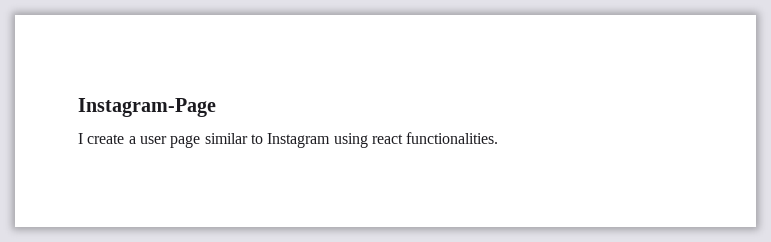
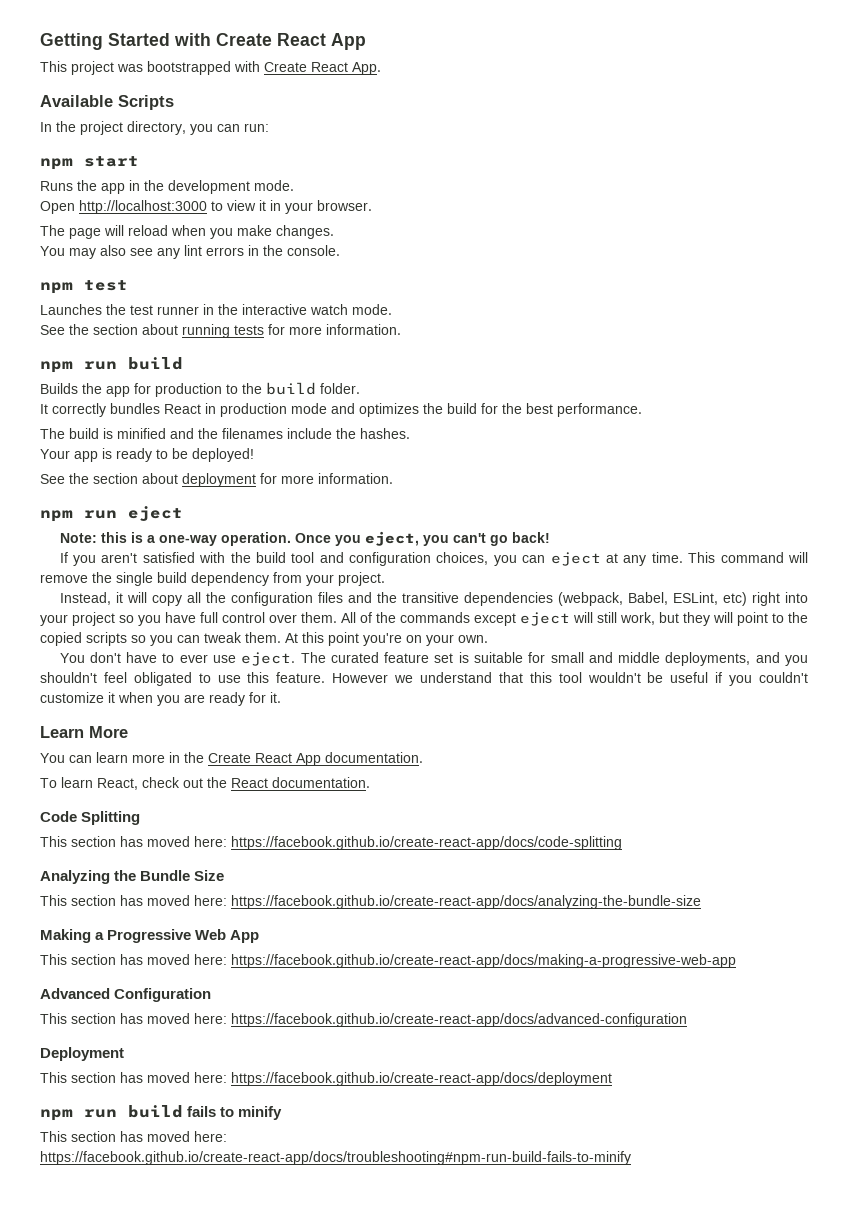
[78,98,216,117] [78,132,499,148] Instagram-Page // I create a user page similar to Instagram using react functionalities. -> [40,33,366,50] [40,61,381,75] [40,95,174,110] [40,121,269,135] [40,156,139,170] [40,180,294,194] [40,200,372,214] [40,225,334,239] [40,245,340,259] [40,280,128,294] [40,304,392,315] [40,324,401,338] [40,357,183,373] [40,382,360,397] [40,403,642,417] [40,428,410,439] [40,448,254,462] [40,473,393,487] [40,506,183,522] [59,531,550,546] [59,552,809,566] [40,572,385,586] [59,592,808,606] [40,612,808,626] [40,632,488,646] [59,652,808,666] [40,672,809,686] [40,692,281,706] [40,726,128,738] [40,752,423,766] [40,777,370,790] [40,811,141,825] [40,836,622,850] [40,870,225,884] [40,895,701,909] [40,929,260,943] [40,954,736,968] [40,988,212,1002] [40,1013,687,1027] [40,1047,124,1061] [40,1072,612,1086] [40,1105,283,1121] [40,1131,227,1142] [40,1151,631,1165] Getting Started with Create React App // This project was bootstrapped with Create React App. // Available Scripts // In the project directory, you can run: // npm start // Runs the app in the development mode. // Open http://localhost:3000 to view it in your browser. // The page will reload when you make changes. // You may also see any lint errors in the console. // npm test // Launches the test runner in the interactive watch mode. // See the section about running tests for more information. // npm run build // Builds the app for production to the build folder. // It correctly bundles React in production mode and optimizes the build for the best performance. // The build is minified and the filenames include the hashes. // Your app is ready to be deployed! // See the section about deployment for more information. // npm run eject // Note: this is a one-way operation. Once you eject, you can't go back! // If you aren't satisfied with the build tool and configuration choices, you can eject at any time. This command will remove the single build dependency from your project. // Instead, it will copy all the configuration files and the transitive dependencies (webpack, Babel, ESLint, etc) right into your project so you have full control over them. All of the commands except eject will still work, but they will point to the copied scripts so you can tweak them. At this point you're on your own. // You don't have to ever use eject. The curated feature set is suitable for small and middle deployments, and you shouldn't feel obligated to use this feature. However we understand that this tool wouldn't be useful if you couldn't customize it when you are ready for it. // Learn More // You can learn more in the Create React App documentation. // To learn React, check out the React documentation. // Code Splitting // This section has moved here: https://facebook.github.io/create-react-app/docs/code-splitting // Analyzing the Bundle Size // This section has moved here: https://facebook.github.io/create-react-app/docs/analyzing-the-bundle-size // Making a Progressive Web App // This section has moved here: https://facebook.github.io/create-react-app/docs/making-a-progressive-web-app // Advanced Configuration // This section has moved here: https://facebook.github.io/create-react-app/docs/advanced-configuration // Deployment // This section has moved here: https://facebook.github.io/create-react-app/docs/deployment // npm run build fails to minify // This section has moved here: https://facebook.github.io/create-react-app/docs/troubleshooting#npm-run-build-fails-to-minify

